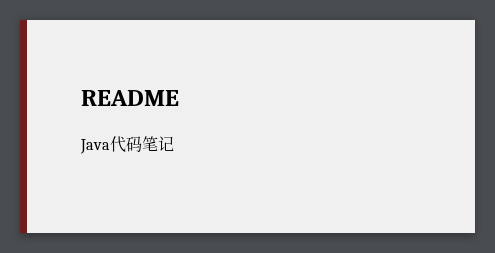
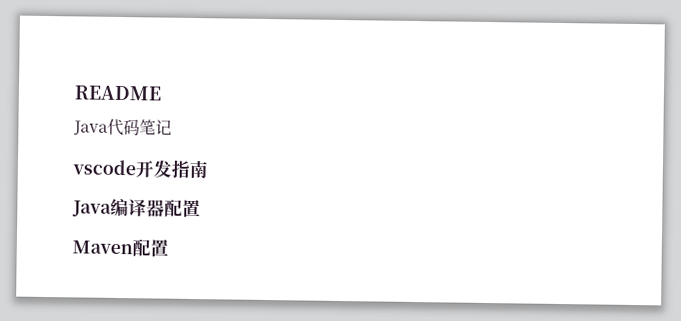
(174, 143) none -> [72,159,208,179] [72,198,201,218] [72,239,169,257] // vscode开发指南 // Java编译器配置 // Maven配置

